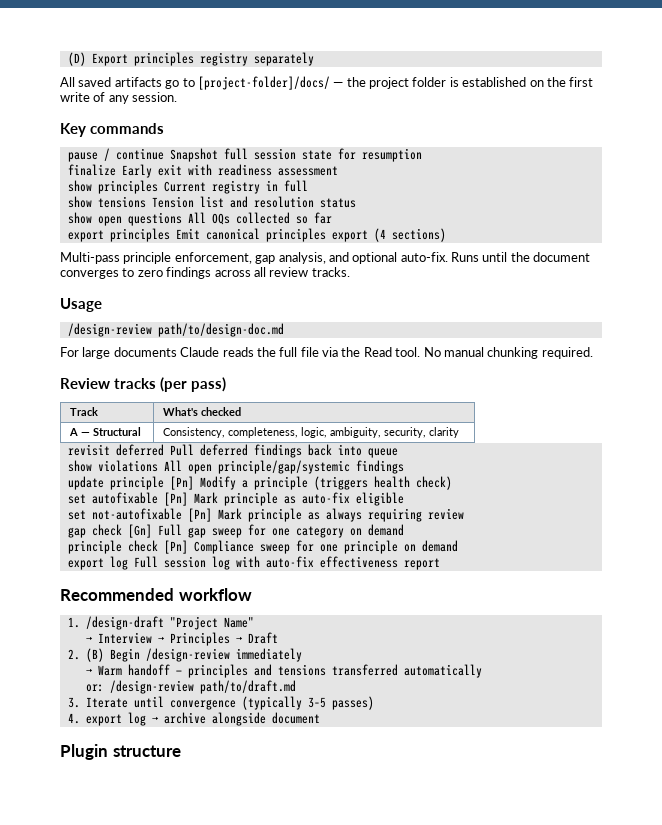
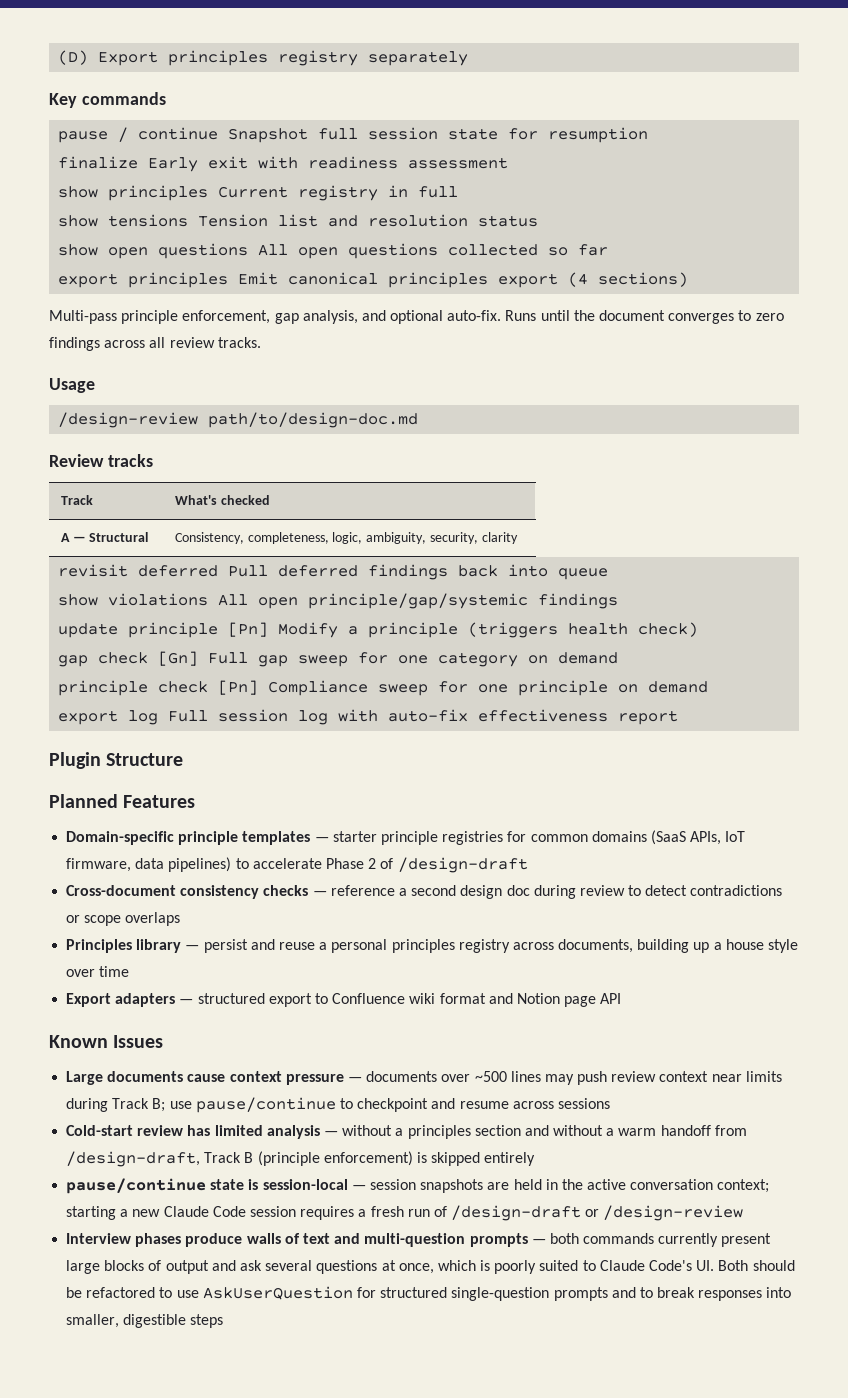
[60,76,594,90] [60,92,178,104] // All saved artifacts go to [project-folder]/docs/ — the project folder is established on the first write of any session. -> (469, 58) none
[211,213,230,225] OQs -> [298,243,439,259] open questions
[60,347,593,359] // For large documents Claude reads the full file via the Read tool. No manual chunking required. -> (419, 420) none
[160,377,226,392] (per pass) -> (153, 460) none
[67,492,404,506] [67,508,464,522] // set autofixable [Pn] Mark principle as auto-fix eligible // set not-autofixable [Pn] Mark principle as always requiring review -> (699, 629) none
[60,588,252,601] [67,616,254,630] [85,632,278,646] [67,648,302,662] [85,664,482,678] [85,680,296,694] [67,696,374,710] [67,712,320,726] [60,744,181,760] Recommended workflow // 1. /design-draft "Project Name" // → Interview → Principles → Draft // 2. (B) Begin /design-review immediately // → Warm handoff — principles and tensions transferred automatically // or: /design-review path/to/draft.md // 3. Iterate until convergence (typically 3–5 passes) // 4. export log → archive alongside document // Plugin structure -> [49,752,184,769] [49,794,196,808] [66,830,746,845] [66,857,528,873] [66,885,783,899] [66,912,181,926] [66,939,799,953] [66,966,130,977] [66,993,622,1007] [49,1035,164,1048] [66,1071,782,1085] [66,1097,610,1113] [66,1125,747,1139] [66,1151,536,1167] [66,1178,770,1194] [66,1205,744,1221] [66,1233,772,1247] [66,1260,795,1274] [66,1286,792,1301] [66,1314,224,1328] Plugin Structure // Planned Features // Domain-specific principle templates — starter principle registries for common domains (SaaS APIs, IoT firmware, data pipelines) to accelerate Phase 2 of /design-draft // Cross-document consistency checks — reference a second design doc during review to detect contradictions or scope overlaps // Principles library — persist and reuse a personal principles registry across documents, building up a house style over time // Export adapters — structured export to Confluence wiki format and Notion page API // Known Issues // Large documents cause context pressure — documents over ~500 lines may push review context near limits during Track B; use pause/continue to checkpoint and resume across sessions // Cold-start review has limited analysis — without a principles section and without a warm handoff from /design-draft, Track B (principle enforcement) is skipped entirely // pause/continue state is session-local — session snapshots are held in the active conversation context; starting a new Claude Code session requires a fresh run of /design-draft or /design-review // Interview phases produce walls of text and multi-question prompts — both commands currently present large blocks of output and ask several questions at once, which is poorly suited to Claude Code's UI. Both should be refactored to use AskUserQuestion for structured single-question prompts and to break responses into smaller, digestible steps

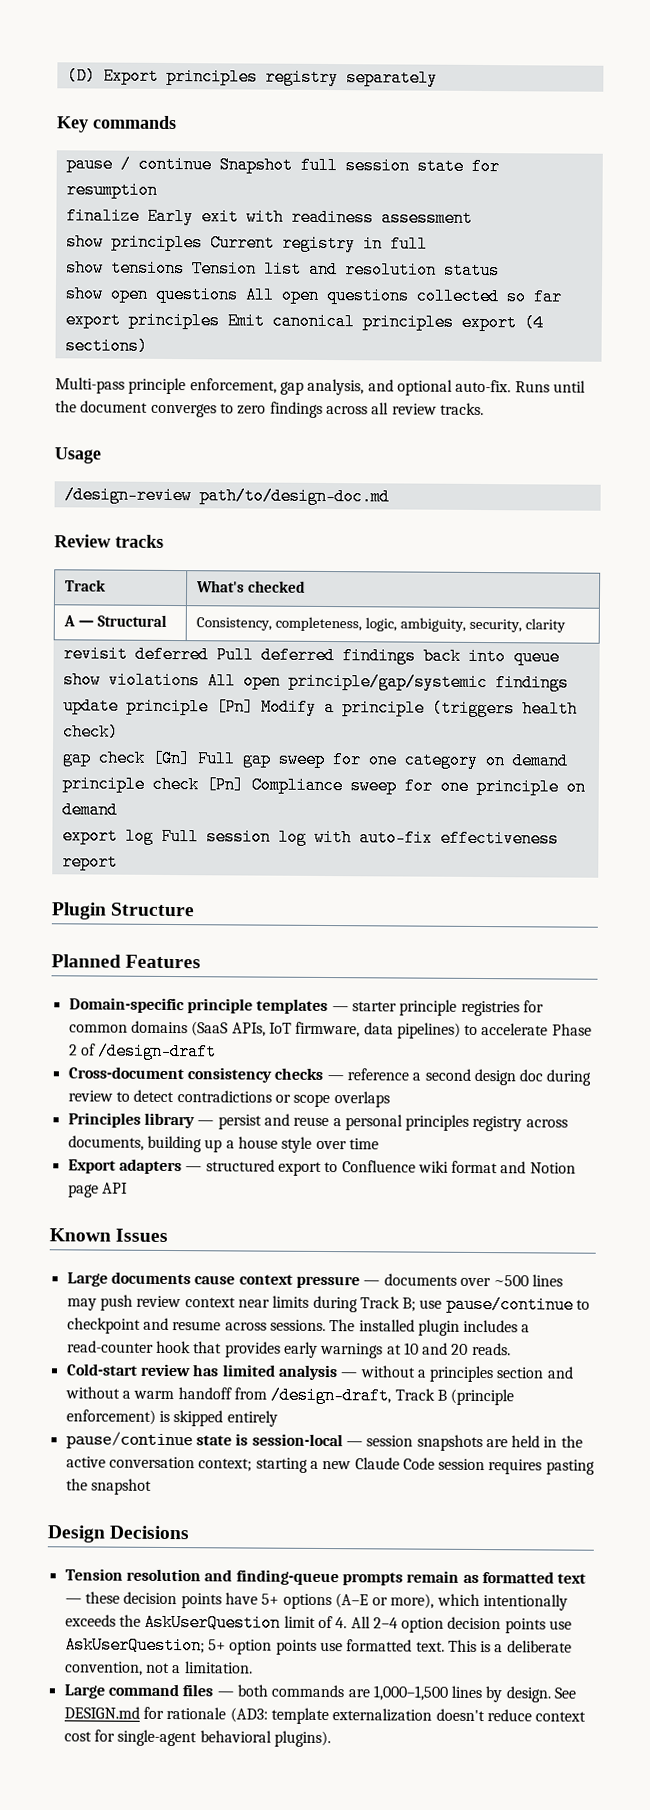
[557,1098,610,1109] sessions -> [269,1319,531,1336] [66,1340,511,1359] sessions. The installed plugin includes a read-counter hook that provides early warnings at 10 and 20 reads.
[358,1205,744,1221] [66,1233,772,1247] [66,1260,795,1274] [66,1286,792,1301] [66,1314,224,1328] a fresh run of /design-draft or /design-review // Interview phases produce walls of text and multi-question prompts — both commands currently present large blocks of output and ask several questions at once, which is poorly suited to Claude Code's UI. Both should be refactored to use AskUserQuestion for structured single-question prompts and to break responses into smaller, digestible steps -> [545,1459,595,1475] [65,1478,152,1495] [47,1525,190,1543] [64,1568,587,1586] [64,1591,569,1611] [64,1613,573,1634] [64,1636,572,1655] [64,1661,253,1676] [63,1683,577,1703] [63,1706,587,1725] [63,1729,331,1748] pasting the snapshot // Design Decisions // Tension resolution and finding-queue prompts remain as formatted text — these decision points have 5+ options (A–E or more), which intentionally exceeds the AskUserQuestion limit of 4. All 2–4 option decision points use AskUserQuestion; 5+ option points use formatted text. This is a deliberate convention, not a limitation. // Large command files — both commands are 1,000–1,500 lines by design. See DESIGN.md for rationale (AD3: template externalization doesn't reduce context cost for single-agent behavioral plugins).

